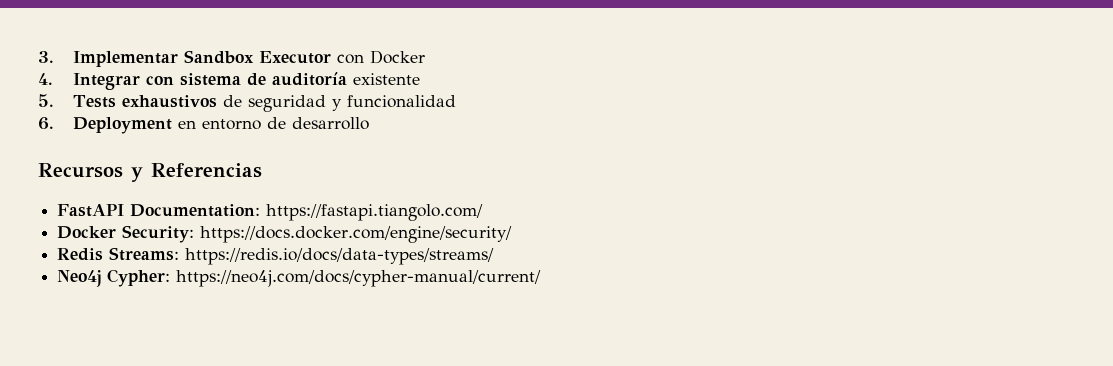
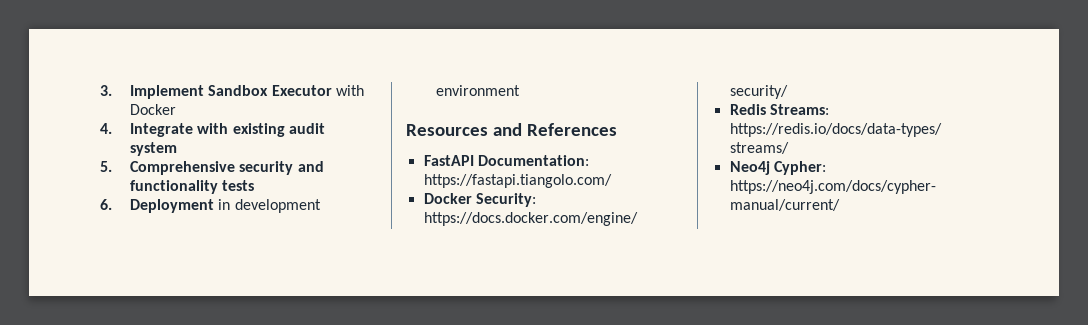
[72,51,178,67] Implementar -> [130,85,205,99] Implement
[336,54,364,64] con -> [336,85,365,96] with
[72,72,420,90] [38,94,456,112] [38,117,369,134] [38,163,262,182] Integrar con sistema de auditoría existente // 5. Tests exhaustivos de seguridad y funcionalidad // 6. Deployment en entorno de desarrollo // Recursos y Referencias -> [130,123,326,137] [130,142,178,156] [100,161,324,175] [130,180,255,194] [100,199,321,213] [436,85,521,96] [406,123,617,136] Integrate with existing audit system // 5. Comprehensive security and functionality tests // 6. Deployment in development environment // Resources and References

